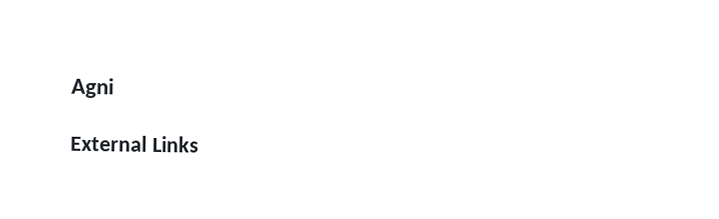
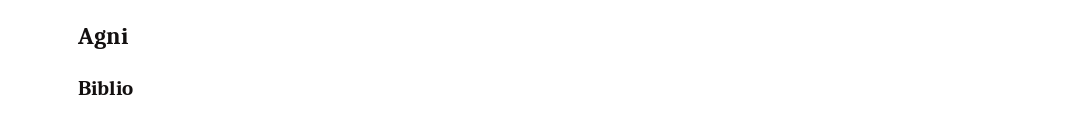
[70,134,199,153] External Links -> [78,80,133,95] Biblio

